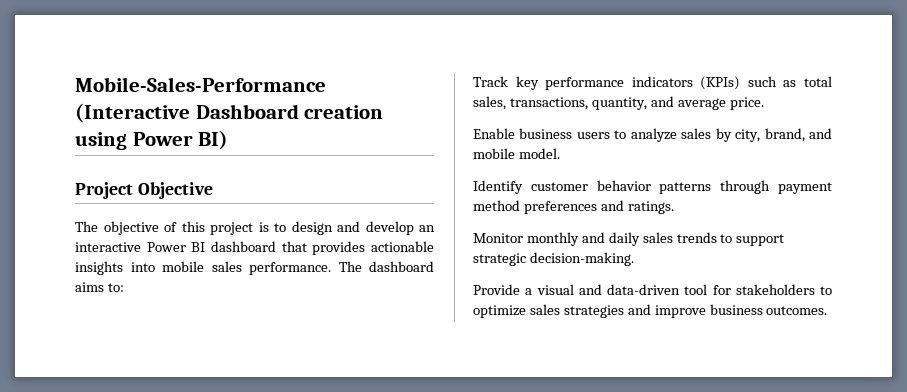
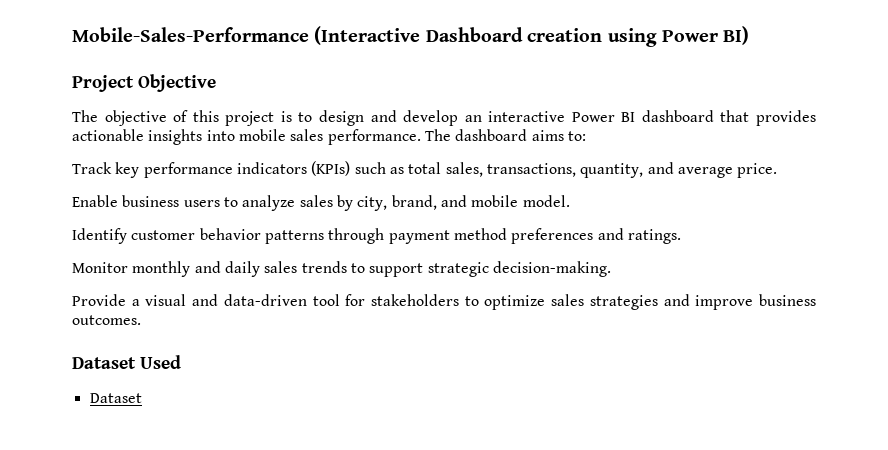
(828, 310) none -> [72,355,181,369] [89,393,142,403] // Dataset Used // Dataset

